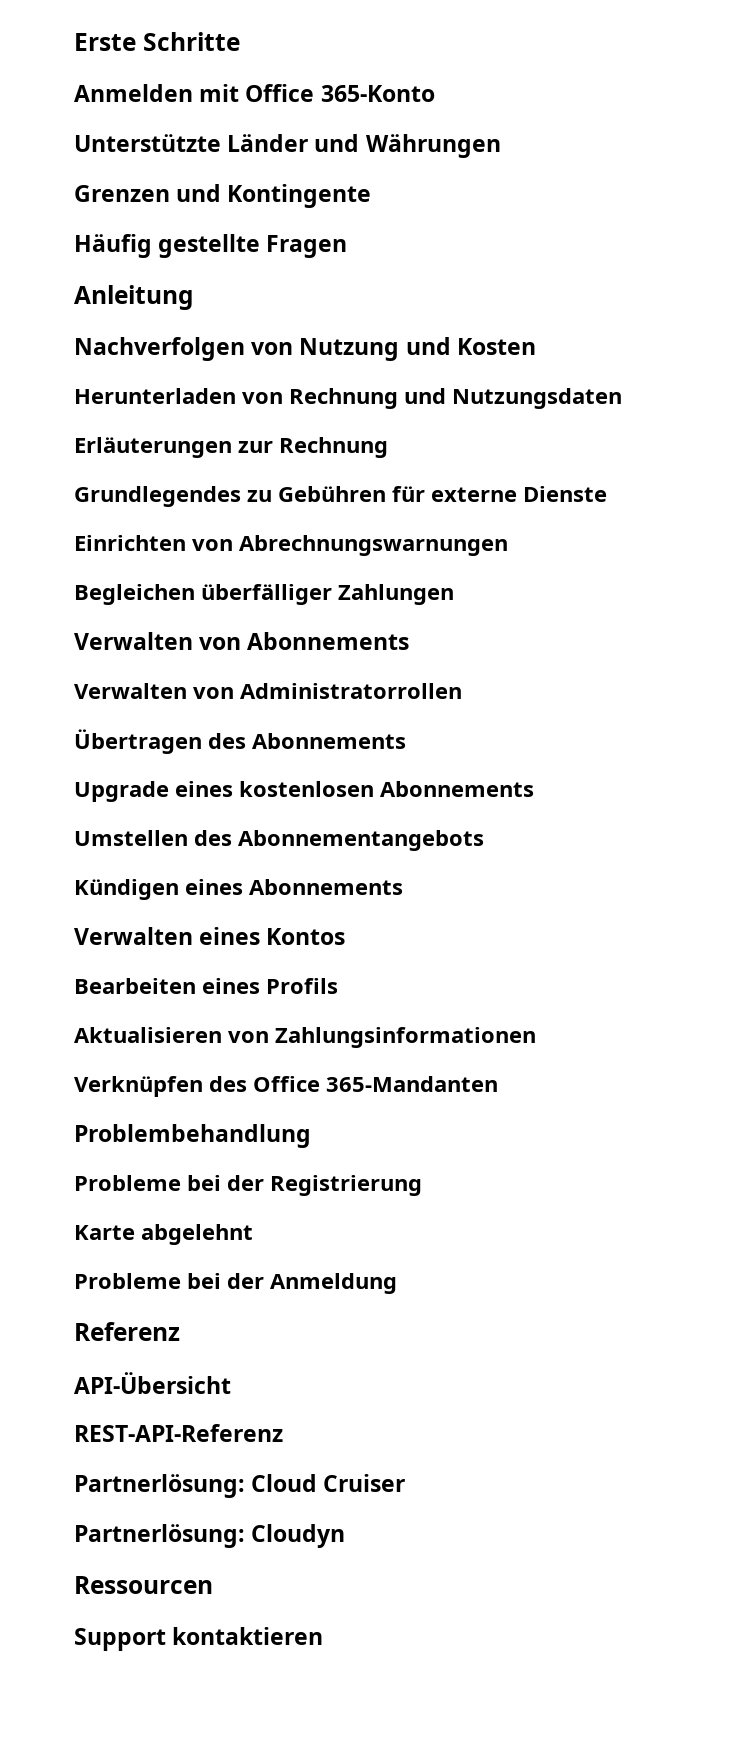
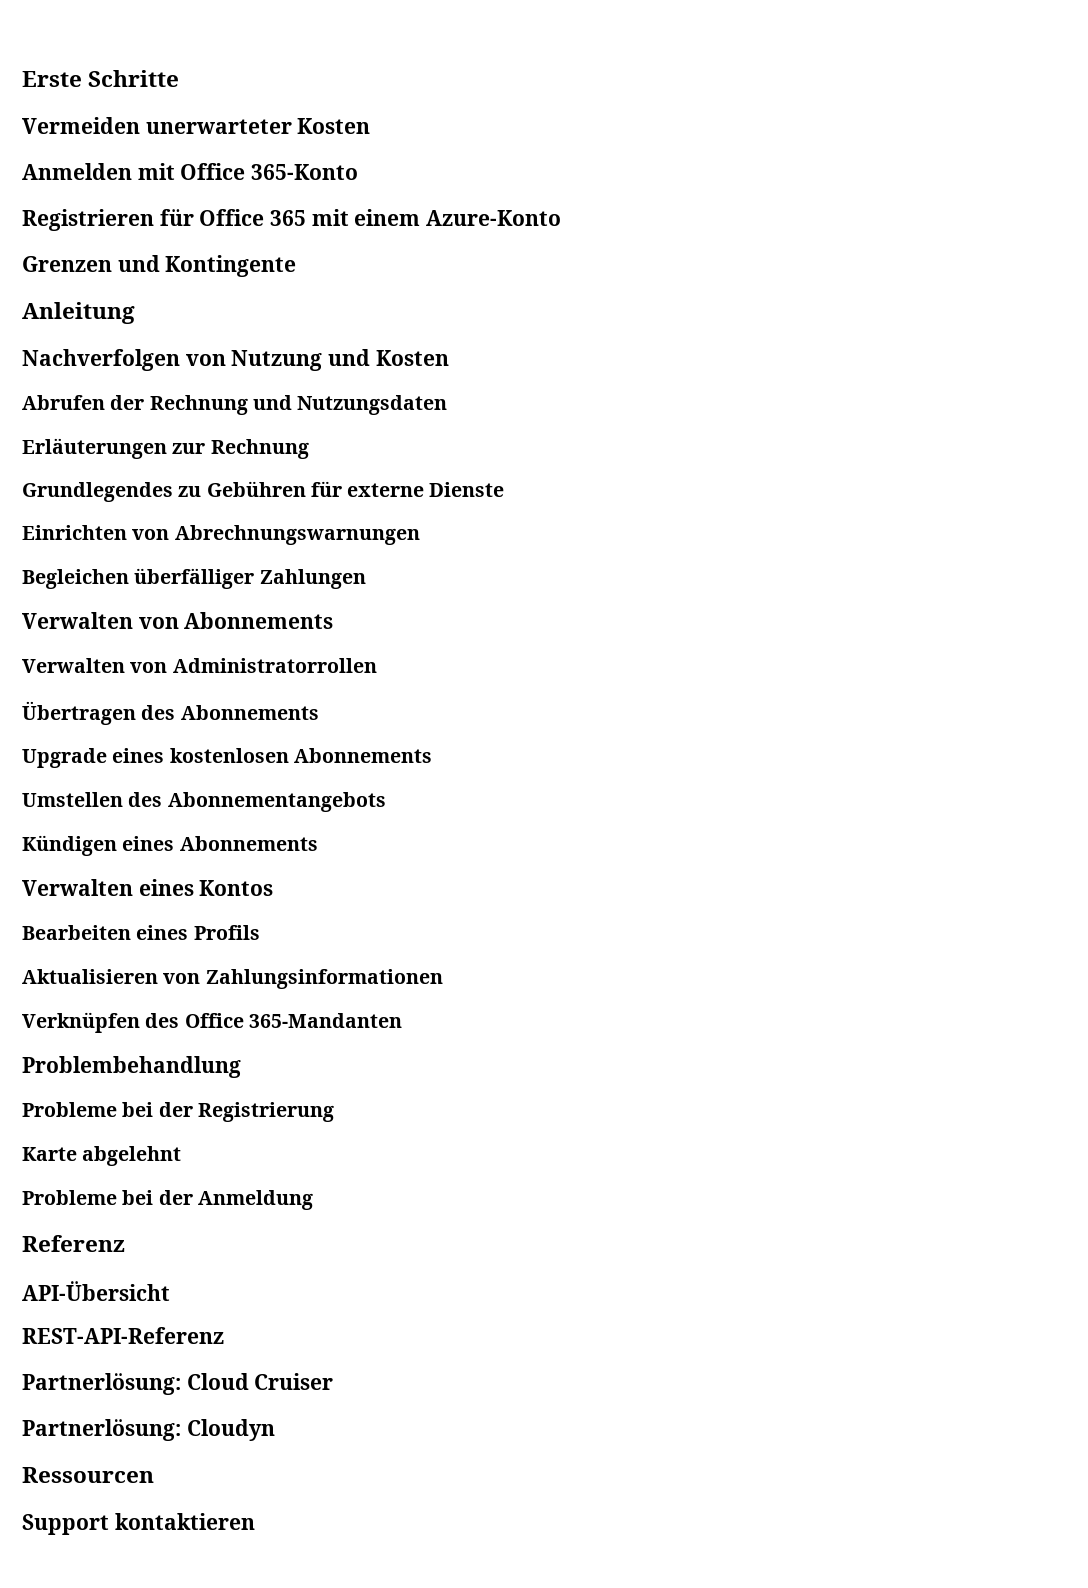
(240, 41) none -> [22,117,371,134] // Vermeiden unerwarteter Kosten
[74,134,501,158] Unterstützte Länder und Währungen -> [22,209,562,231] Registrieren für Office 365 mit einem Azure-Konto
[74,234,348,258] // Häufig gestellte Fragen -> (297, 266) none
[74,388,283,404] Herunterladen von -> [22,395,145,410] Abrufen der

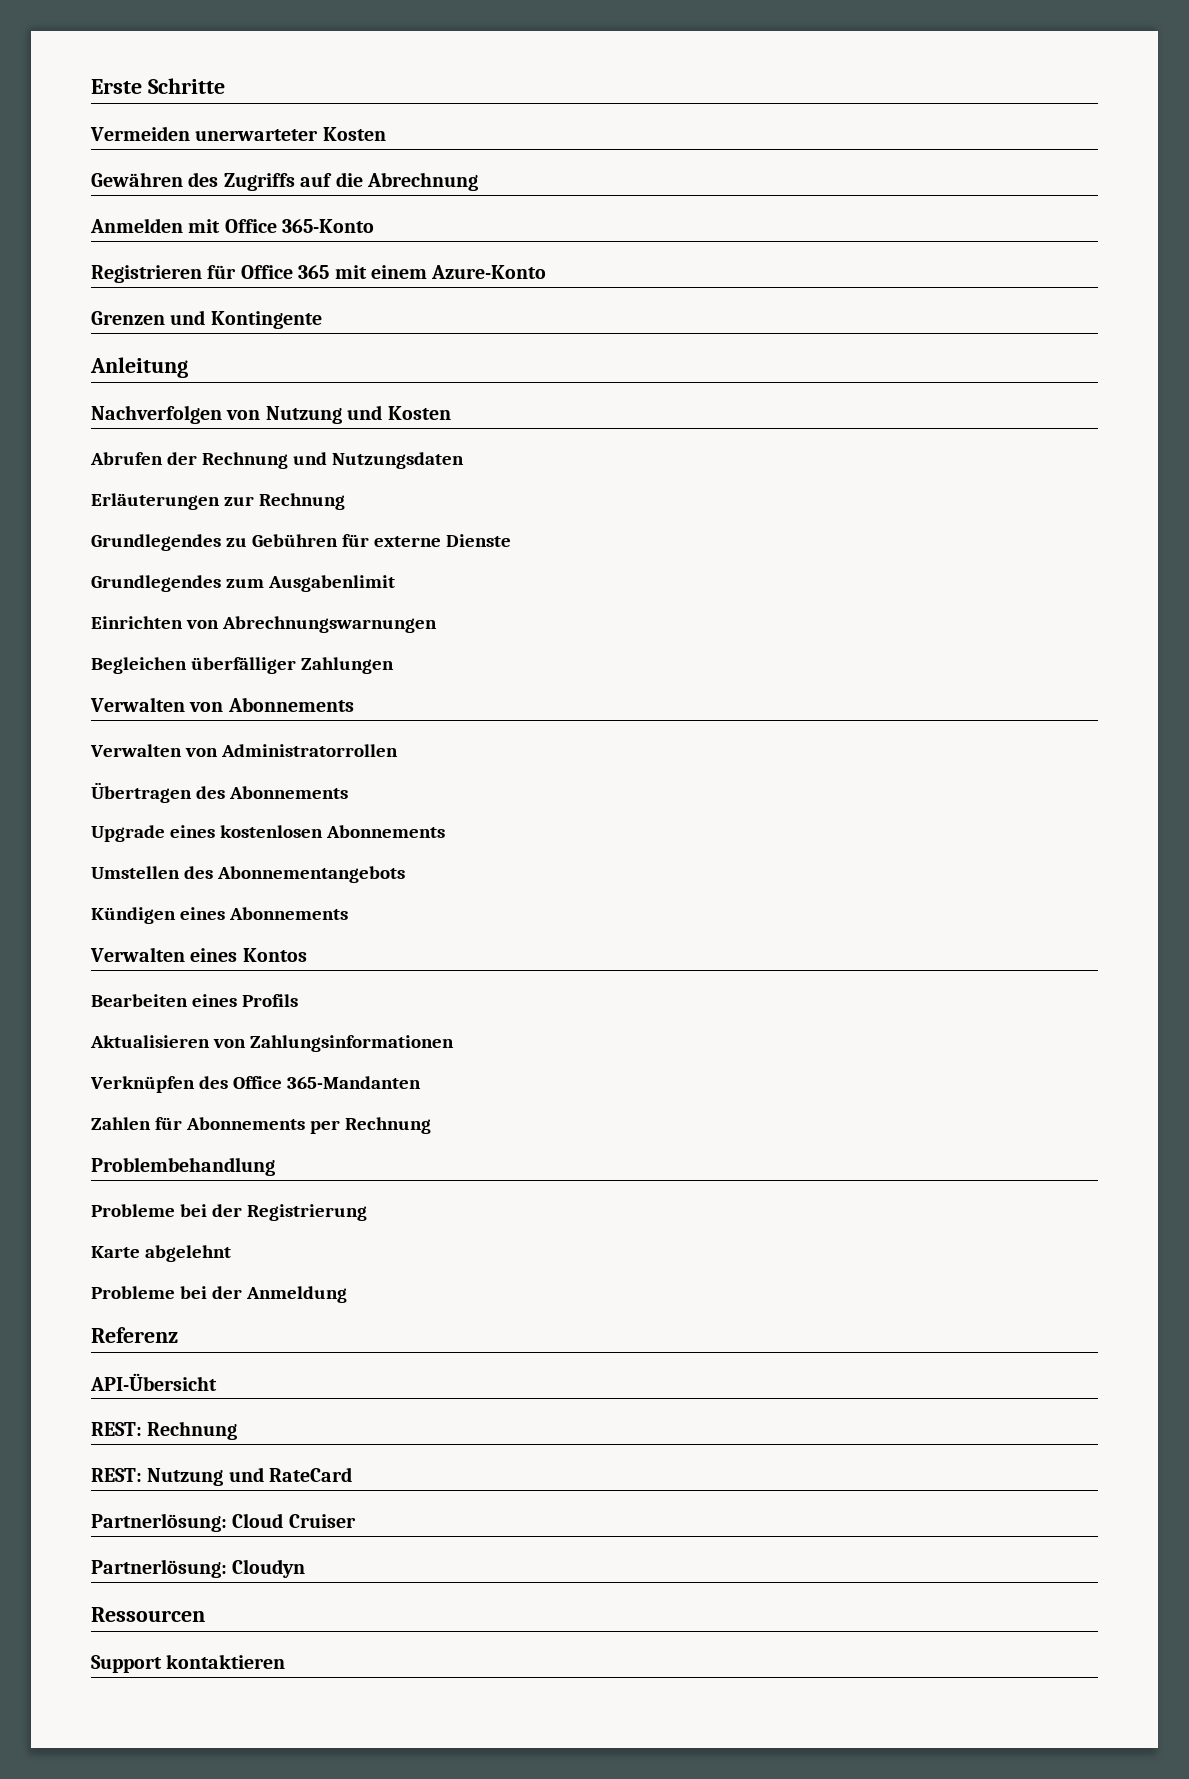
(371, 126) none -> [91,172,478,191] // Gewähren des Zugriffs auf die Abrechnung
(505, 489) none -> [91,575,395,592] // Grundlegendes zum Ausgabenlimit
(402, 1020) none -> [91,1117,431,1134] // Zahlen für Abonnements per Rechnung
[22,1327,224,1344] REST-API-Referenz -> [91,1421,238,1440] [91,1467,353,1486] REST: Rechnung // REST: Nutzung und RateCard

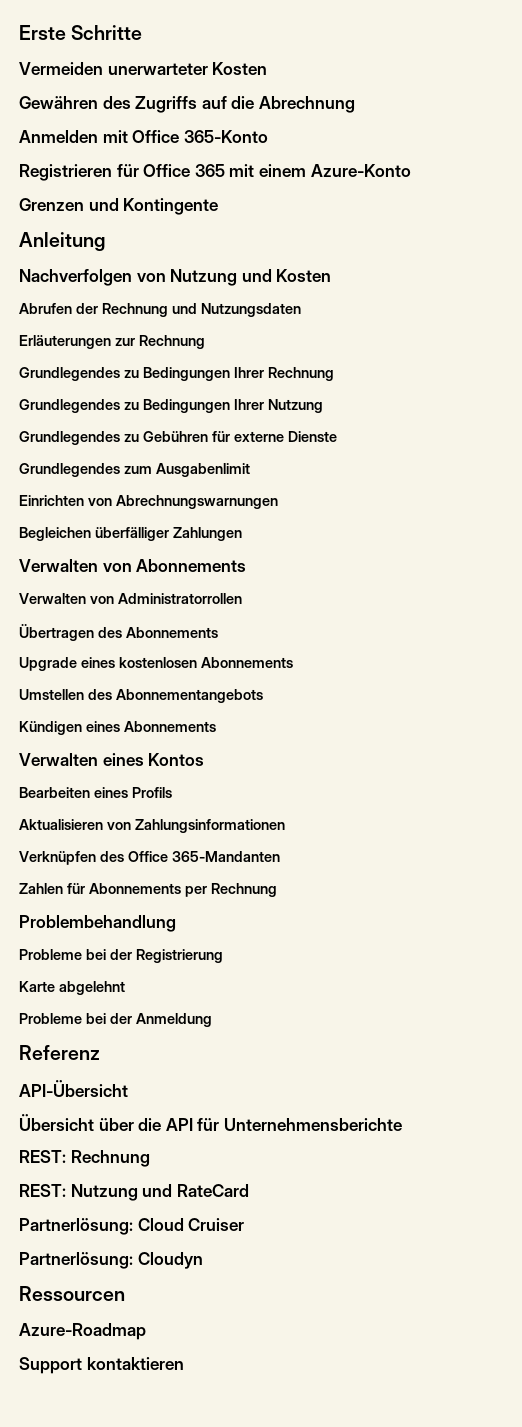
(345, 501) none -> [19,367,334,381] [19,399,323,413] // Grundlegendes zu Bedingungen Ihrer Rechnung // Grundlegendes zu Bedingungen Ihrer Nutzung
(217, 1382) none -> [19,1114,402,1131] // Übersicht über die API für Unternehmensberichte
(205, 1614) none -> [19,1323,146,1340] // Azure-Roadmap

